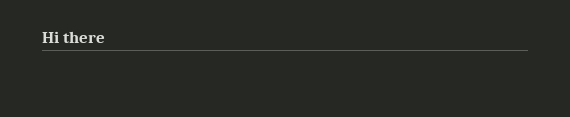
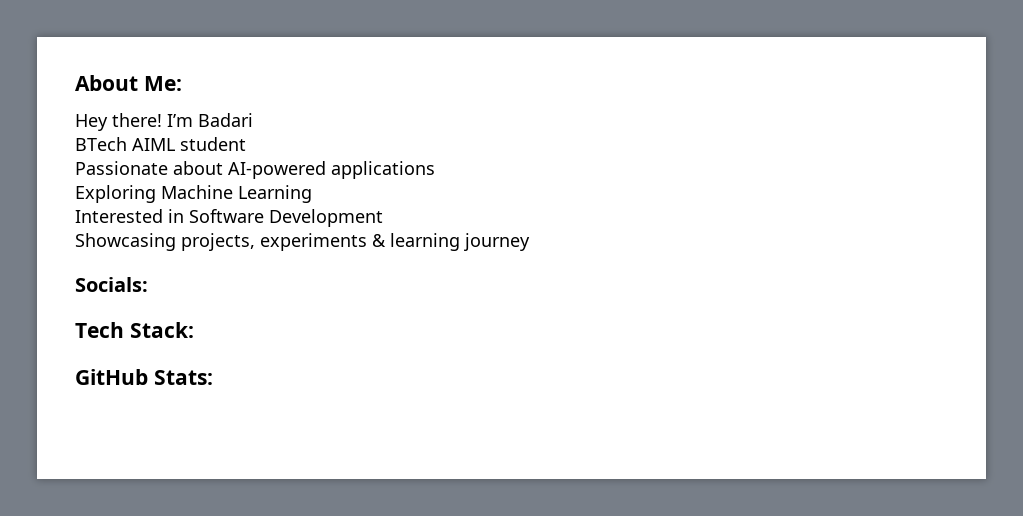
[42,31,106,43] Hi there -> [75,75,182,91] [75,113,253,131] [75,137,246,151] [75,161,435,179] [75,185,312,203] [75,209,383,227] [75,233,530,251] [75,277,148,292] [75,322,194,338] [75,369,213,385] About Me: // Hey there! I’m Badari // BTech AIML student // Passionate about AI-powered applications // Exploring Machine Learning // Interested in Software Development // Showcasing projects, experiments & learning journey // Socials: // Tech Stack: // GitHub Stats:

